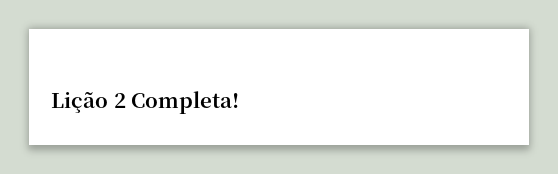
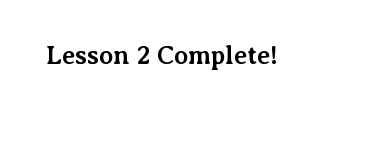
[51,91,240,114] Lição 2 Completa! -> [46,45,279,70] Lesson 2 Complete!

